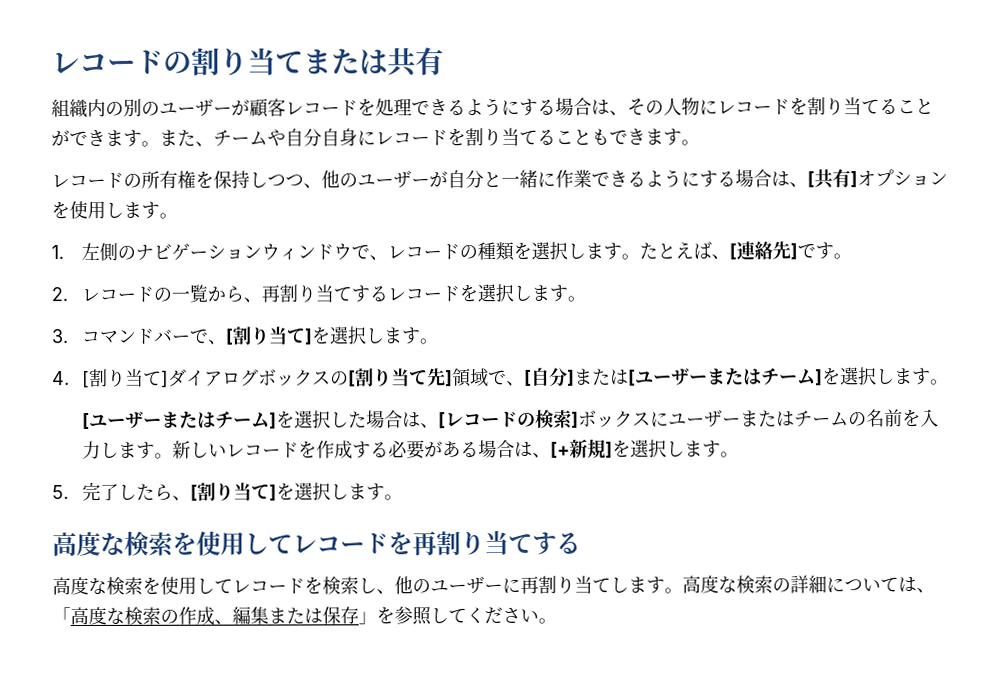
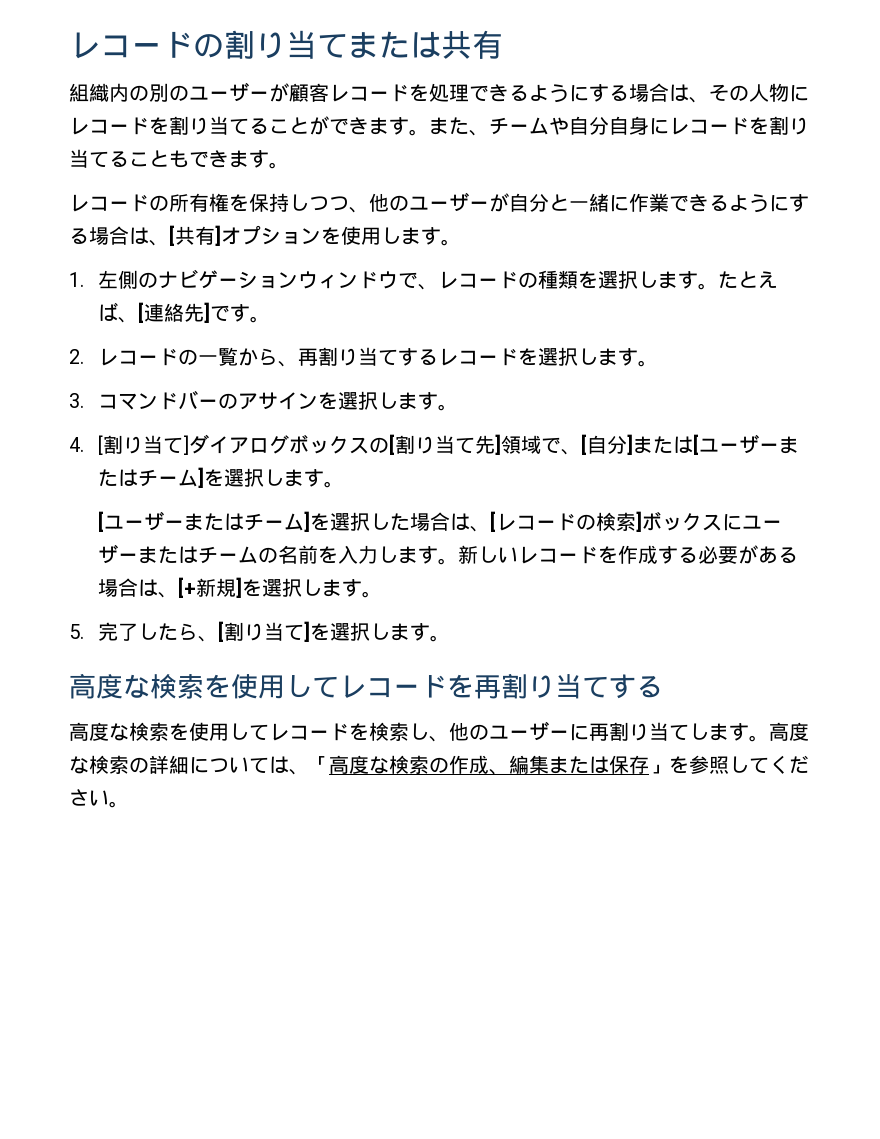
[188,326,313,346] で、[割り当て] -> [217,392,318,410] のアサイン

